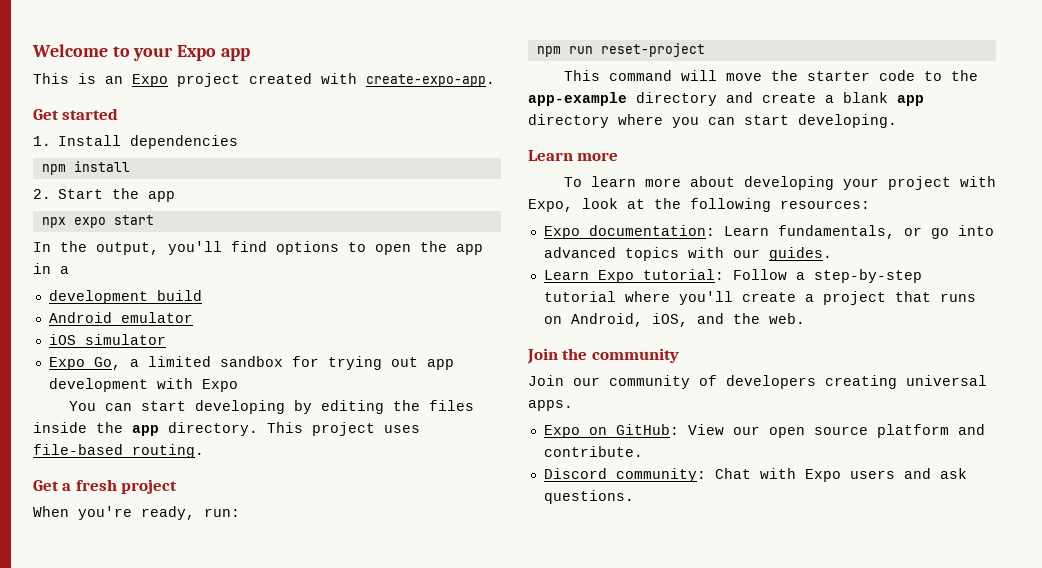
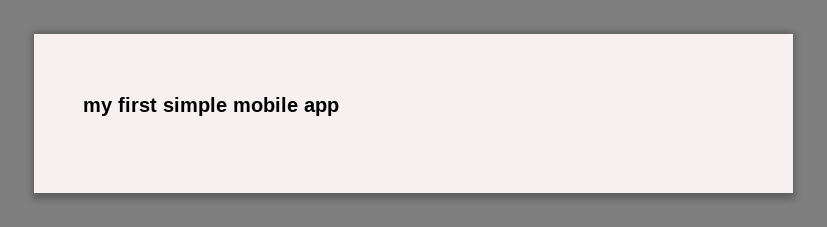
[32,44,250,61] [33,73,495,87] [33,108,119,120] [33,135,239,149] [41,161,130,175] [33,188,176,202] [41,215,154,228] [33,241,483,255] [33,263,69,274] [48,290,202,304] [48,312,193,323] [48,334,166,345] [48,356,454,370] [48,378,238,392] [68,400,474,414] [33,422,420,436] [33,444,204,458] [33,479,178,494] [33,506,240,520] [536,43,705,57] [563,70,978,81] [528,92,924,106] [528,114,897,128] [528,150,619,161] [563,176,996,190] [528,198,870,212] [543,225,994,239] [543,247,832,261] [543,269,922,283] [543,291,976,305] [543,313,805,327] [527,348,679,364] [528,375,987,389] [528,400,573,411] [543,424,985,438] [543,446,643,457] [543,468,967,482] [543,490,634,504] Welcome to your Expo app // This is an Expo project created with create-expo-app. // Get started // 1. Install dependencies // npm install // 2. Start the app // npx expo start // In the output, you'll find options to open the app in a // development build // Android emulator // iOS simulator // Expo Go, a limited sandbox for trying out app development with Expo // You can start developing by editing the files inside the app directory. This project uses file-based routing. // Get a fresh project // When you're ready, run: // npm run reset-project // This command will move the starter code to the app-example directory and create a blank app directory where you can start developing. // Learn more // To learn more about developing your project with Expo, look at the following resources: // Expo documentation: Learn fundamentals, or go into advanced topics with our guides. // Learn Expo tutorial: Follow a step-by-step tutorial where you'll create a project that runs on Android, iOS, and the web. // Join the community // Join our community of developers creating universal apps. // Expo on GitHub: View our open source platform and contribute. // Discord community: Chat with Expo users and ask questions. -> [83,97,339,116] my first simple mobile app

